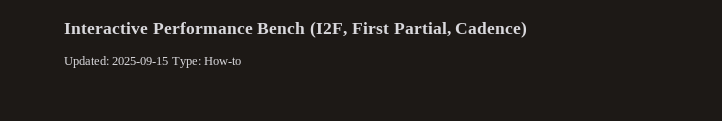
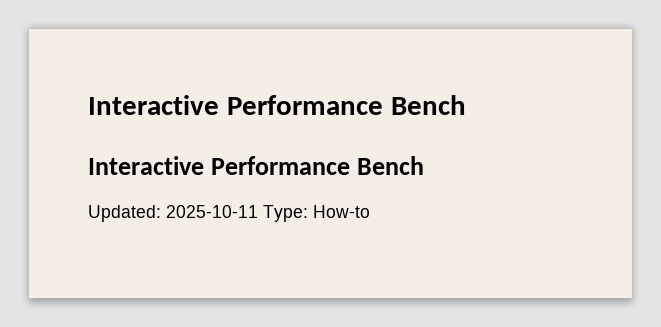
[64,21,528,38] Interactive Performance Bench (I2F, First Partial, Cadence) -> [88,95,466,115] [88,156,425,175] Interactive Performance Bench // Interactive Performance Bench
[112,57,169,65] 2025-09-15 -> [166,205,258,218] 2025-10-11

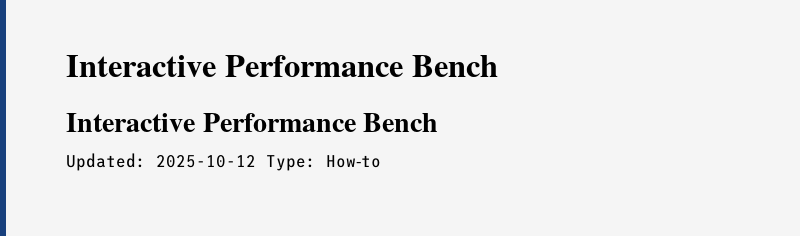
[166,205,258,218] 2025-10-11 -> [156,155,256,168] 2025-10-12

